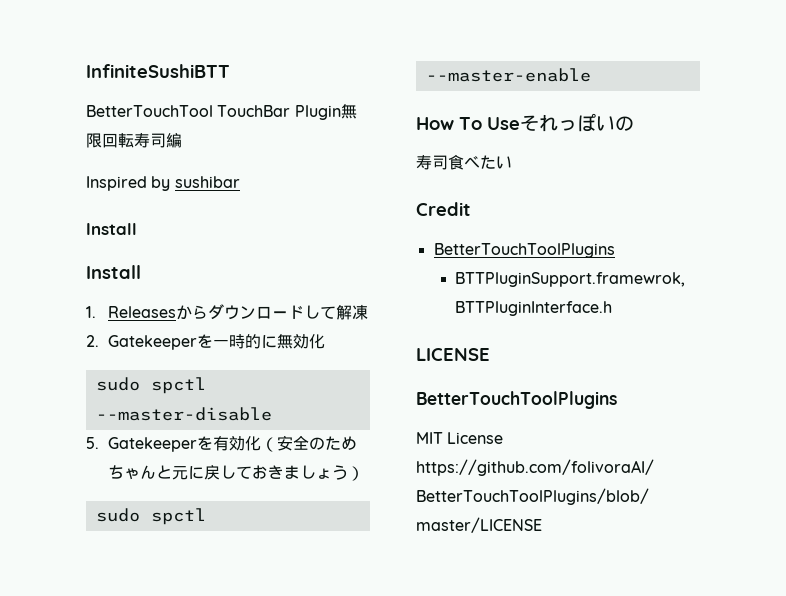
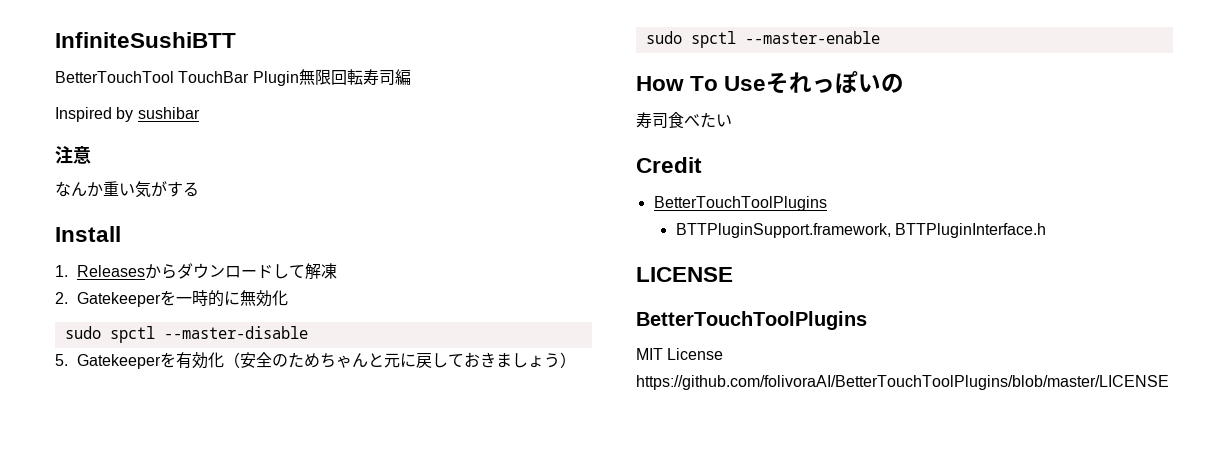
[86,223,137,235] Install -> [55,146,91,164] [55,181,199,198] 注意 // なんか重い気がする
[455,272,686,287] BTTPluginSupport.framewrok, -> [675,223,891,238] BTTPluginSupport.framework,

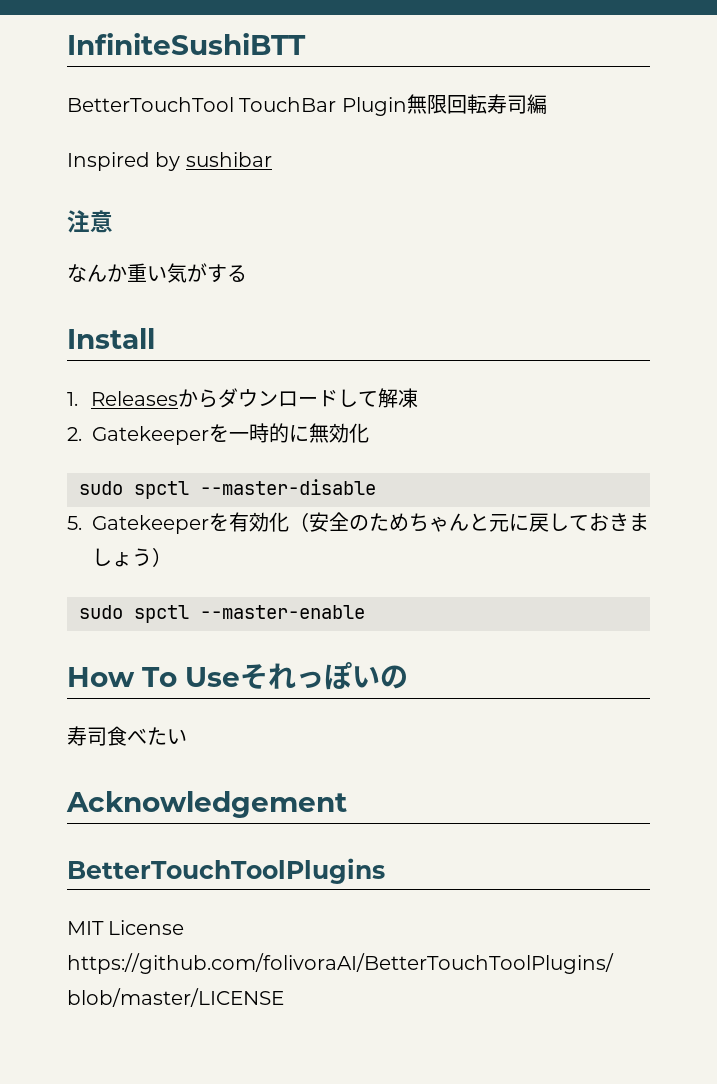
[636,157,702,173] [653,196,827,211] [675,223,1047,238] [636,267,733,282] Credit // BetterTouchToolPlugins // BTTPluginSupport.framework, BTTPluginInterface.h // LICENSE -> [66,791,347,818] Acknowledgement

